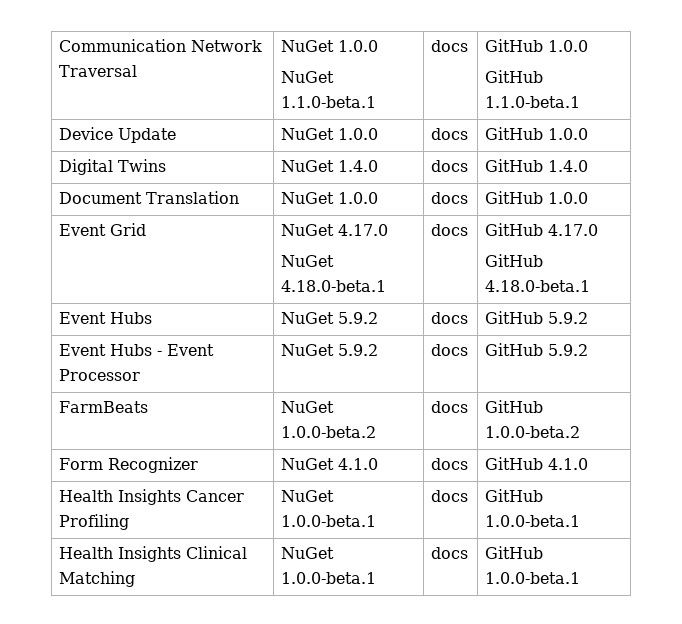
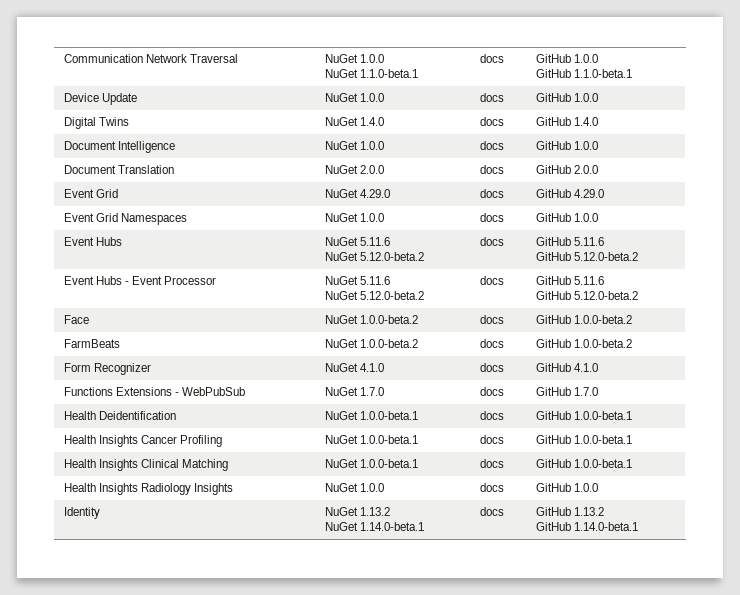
[145,191,239,204] Translation -> [117,141,175,153] [324,141,384,150] [479,141,504,150] [535,141,598,150] [63,165,174,174] [324,165,384,174] [479,165,504,174] [535,165,598,174] [63,189,118,198] [324,189,390,198] [479,189,504,198] [535,189,604,198] [63,213,187,225] Intelligence | NuGet 1.0.0 | docs | GitHub 1.0.0 // Document Translation | NuGet 2.0.0 | docs | GitHub 2.0.0 // Event Grid | NuGet 4.29.0 | docs | GitHub 4.29.0 // Event Grid Namespaces
[109,223,146,236] [280,224,388,236] [280,255,334,267] [280,280,386,292] [430,224,468,236] [484,223,598,236] [484,254,543,267] [484,280,590,292] [58,312,152,324] [280,312,378,324] [430,312,468,324] [484,311,588,324] Grid | NuGet 4.17.0 // NuGet 4.18.0-beta.1 | docs | GitHub 4.17.0 // GitHub 4.18.0-beta.1 // Event Hubs | NuGet 5.9.2 | docs | GitHub 5.9.2 -> [95,237,122,246] [324,237,390,246] [324,252,424,261] [479,237,504,246] [535,237,604,246] [535,252,638,261] Hubs | NuGet 5.11.6 // NuGet 5.12.0-beta.2 | docs | GitHub 5.11.6 // GitHub 5.12.0-beta.2
[337,344,378,356] [430,344,468,356] [484,343,588,356] 5.9.2 | docs | GitHub 5.9.2 -> [359,276,390,285] [324,291,424,300] [479,276,504,285] [535,276,604,285] [535,291,638,300] [63,315,89,324] [324,315,418,324] [479,315,504,324] [535,315,632,324] 5.11.6 // NuGet 5.12.0-beta.2 | docs | GitHub 5.11.6 // GitHub 5.12.0-beta.2 // Face | NuGet 1.0.0-beta.2 | docs | GitHub 1.0.0-beta.2
(588, 464) none -> [63,387,245,396] [324,387,384,396] [479,387,504,396] [535,387,598,396] [63,411,176,420] [324,411,418,420] [479,411,504,420] [535,411,632,420] // Functions Extensions - WebPubSub | NuGet 1.7.0 | docs | GitHub 1.7.0 // Health Deidentification | NuGet 1.0.0-beta.1 | docs | GitHub 1.0.0-beta.1
(580, 578) none -> [63,483,233,495] [324,483,384,492] [479,483,504,492] [535,483,598,492] [63,507,100,519] [324,507,390,516] [324,522,424,531] [479,507,504,516] [535,507,604,516] [535,522,638,531] // Health Insights Radiology Insights | NuGet 1.0.0 | docs | GitHub 1.0.0 // Identity | NuGet 1.13.2 // NuGet 1.14.0-beta.1 | docs | GitHub 1.13.2 // GitHub 1.14.0-beta.1

